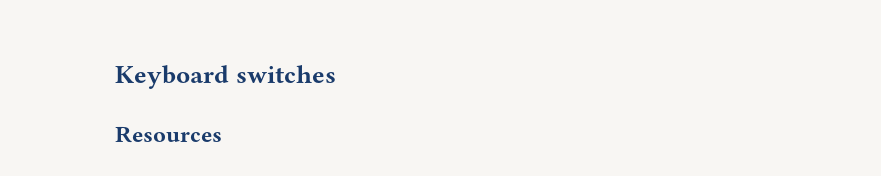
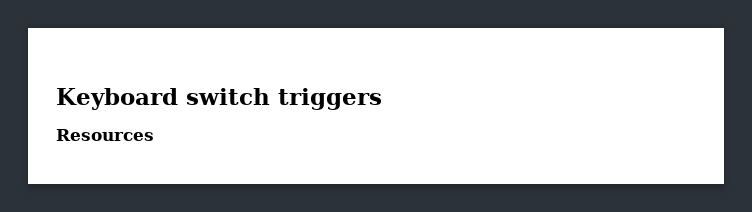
[236,65,337,83] switches -> [186,88,382,110] switch triggers

